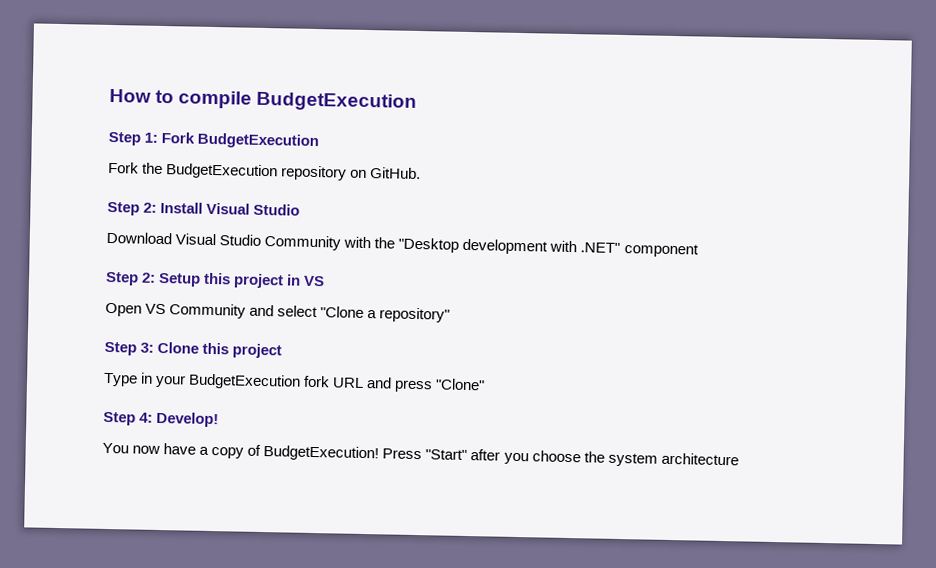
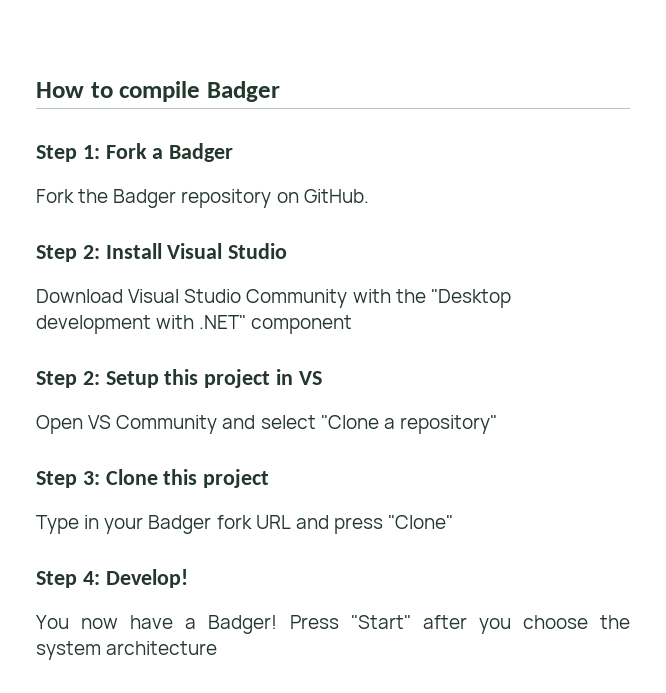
[256,91,418,112] BudgetExecution -> [206,81,280,102] Badger
[197,132,320,150] BudgetExecution -> [152,143,234,162] a Badger
[166,163,279,180] BudgetExecution -> [113,189,177,208] Badger
[188,373,302,390] BudgetExecution -> [148,515,212,534] Badger
[211,444,380,462] copy of BudgetExecution! -> [208,615,278,634] Badger!

